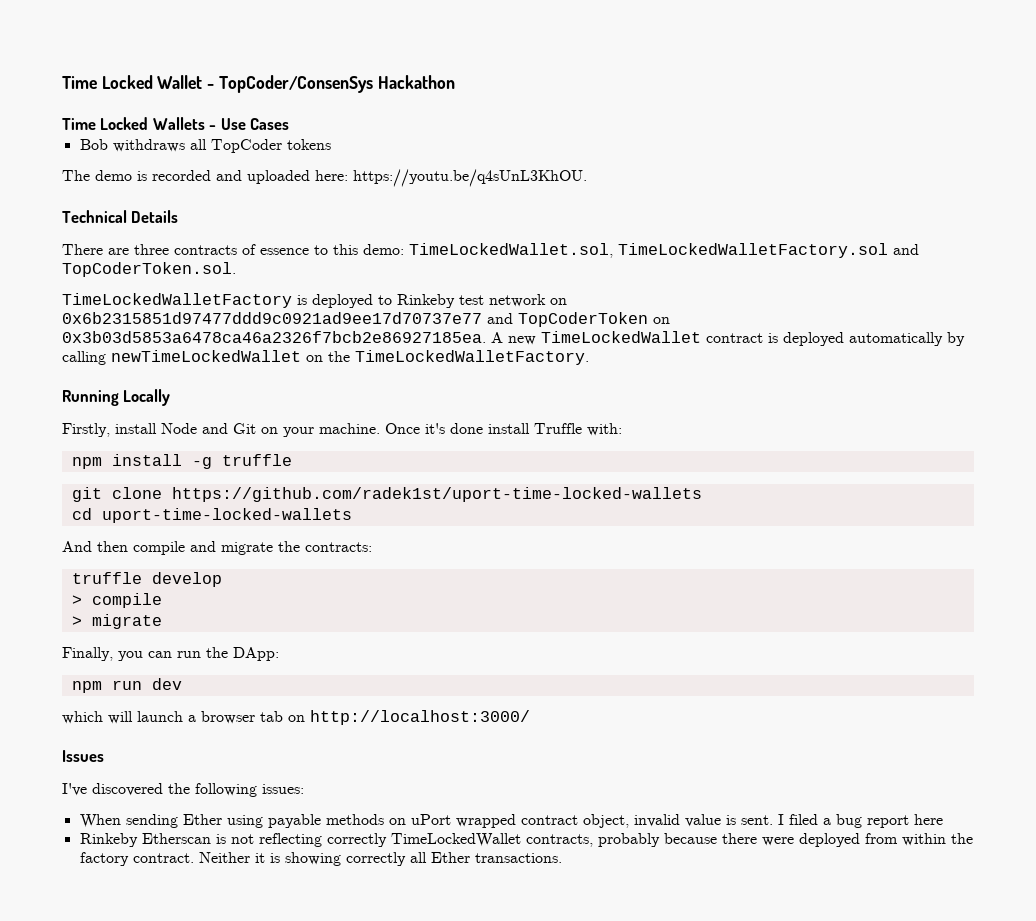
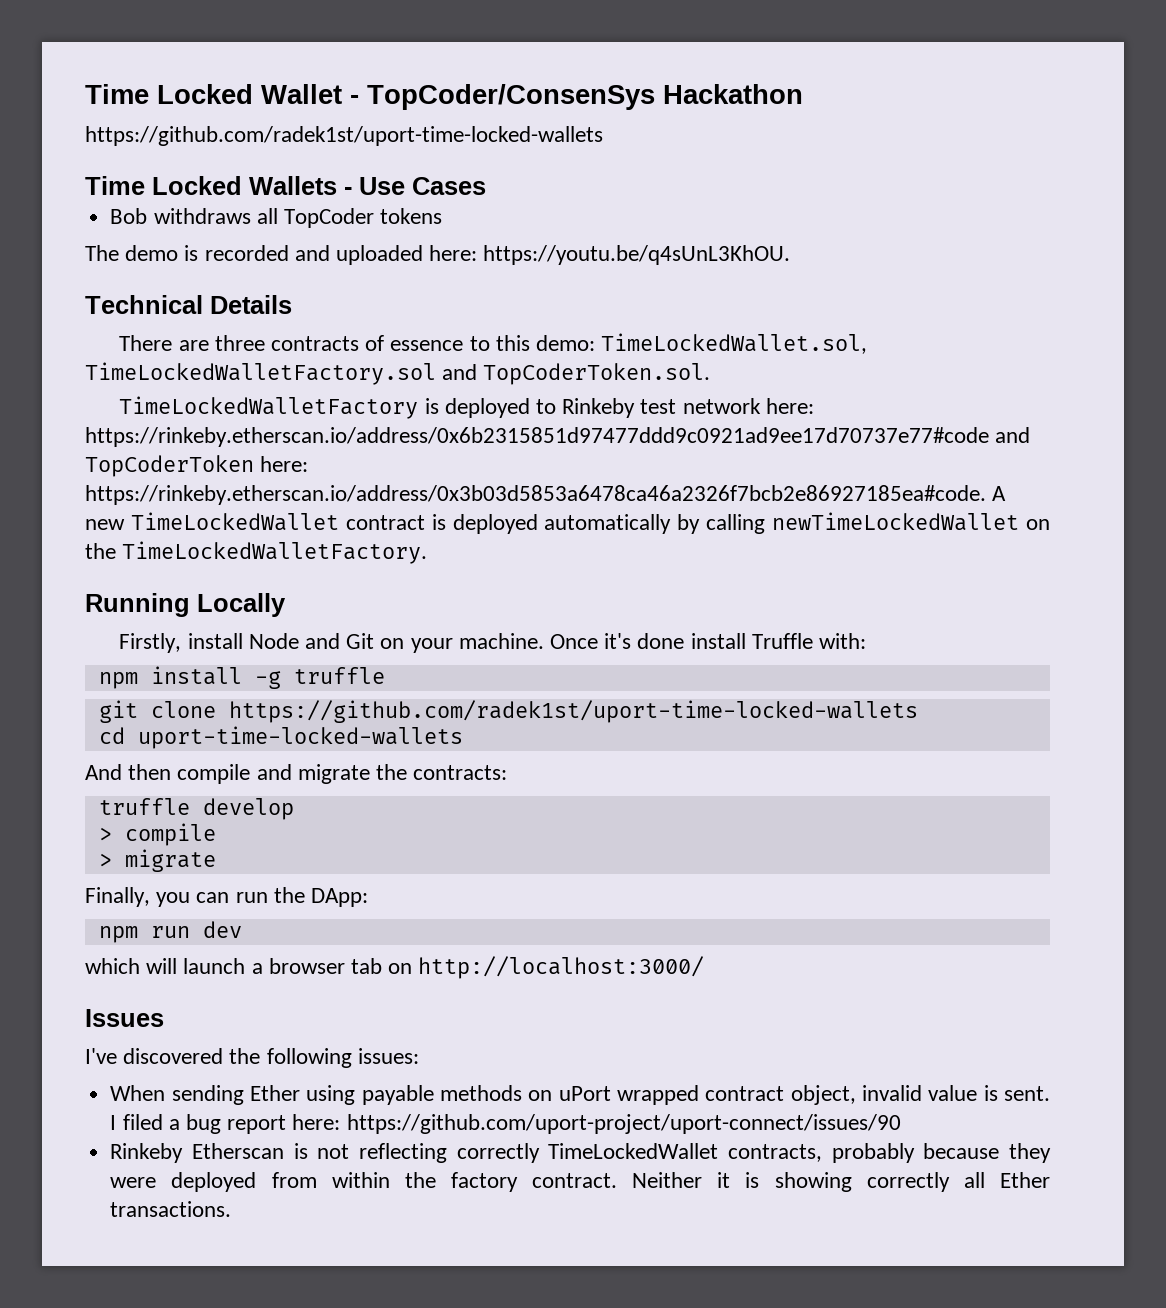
(455, 82) none -> [85,126,603,146] // https://github.com/radek1st/uport-time-locked-wallets
[550,298,567,305] [62,312,670,327] [62,331,486,343] on 0x6b2315851d97477ddd9c0921ad9ee17d70737e77 and TopCoderToken on 0x3b03d5853a6478ca46a2326f7bcb2e86927185ea. -> [765,398,814,414] [85,427,1031,447] [85,455,309,477] [85,485,986,505] here: https://rinkeby.etherscan.io/address/0x6b2315851d97477ddd9c0921ad9ee17d70737e77#code and TopCoderToken here: https://rinkeby.etherscan.io/address/0x3b03d5853a6478ca46a2326f7bcb2e86927185ea#code.
[913,814,943,825] here -> [292,1114,901,1134] here: https://github.com/uport-project/uport-connect/issues/90
[721,833,757,844] there -> [1009,1143,1051,1163] they

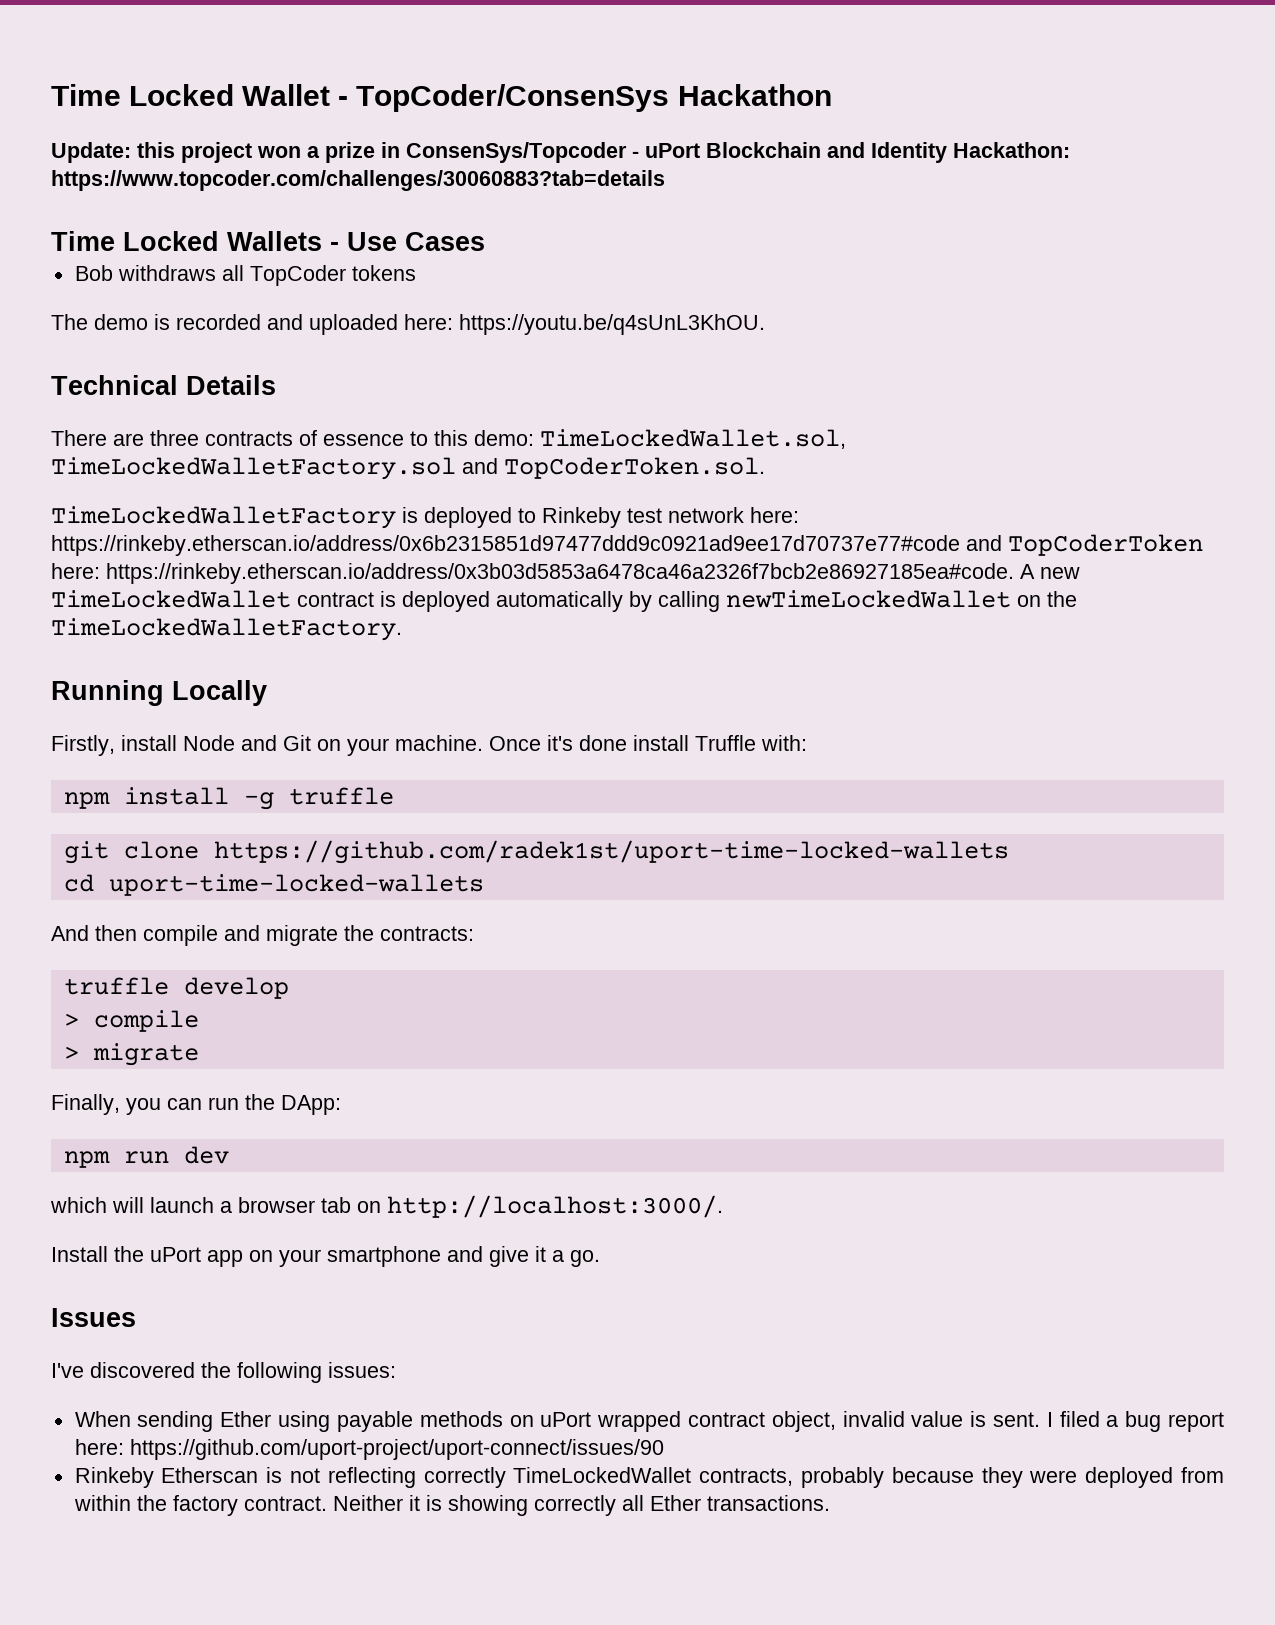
[85,126,603,146] https://github.com/radek1st/uport-time-locked-wallets -> [51,142,1070,163] [51,170,665,191] Update: this project won a prize in ConsenSys/Topcoder - uPort Blockchain and Identity Hackathon: https://www.topcoder.com/challenges/30060883?tab=details
[418,956,705,979] http://localhost:3000/ -> [387,1195,723,1218] [51,1246,600,1267] http://localhost:3000/. // Install the uPort app on your smartphone and give it a go.

